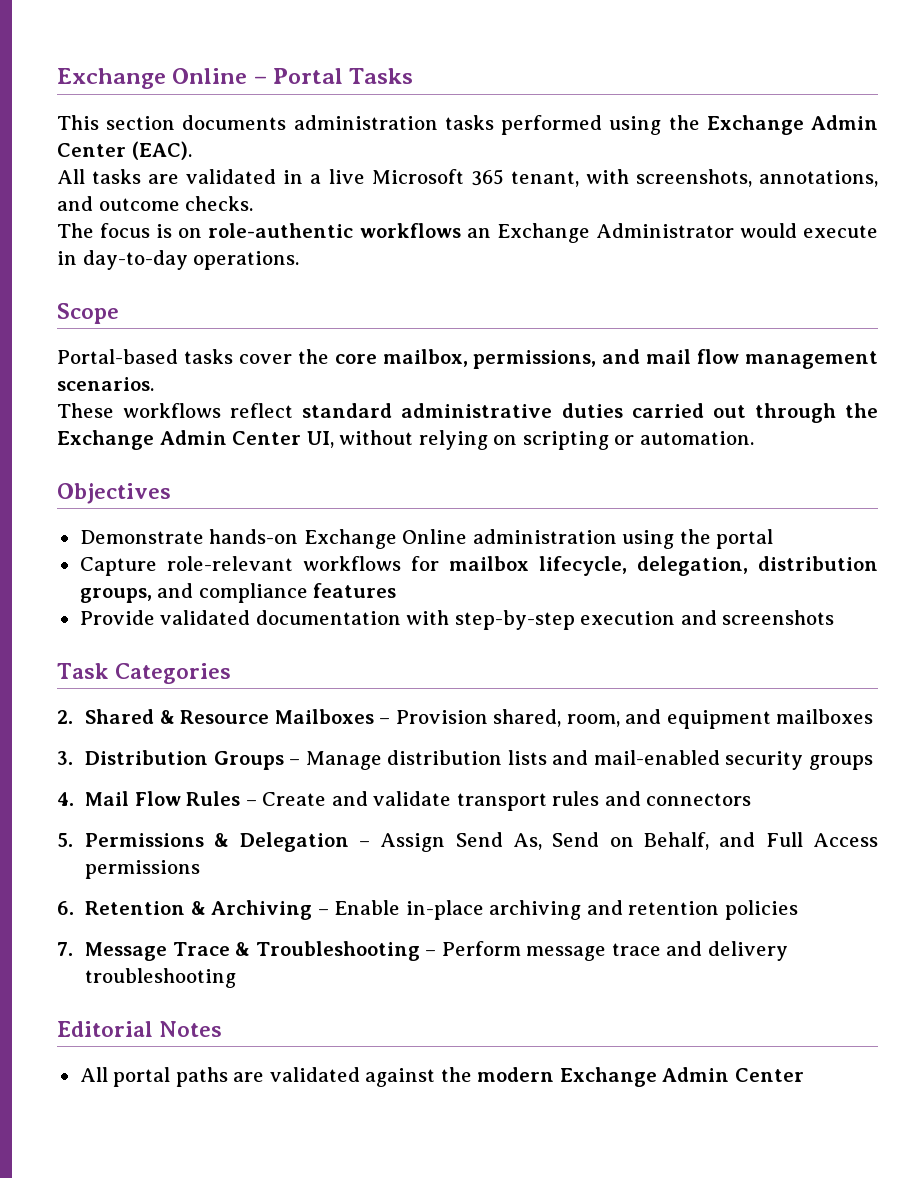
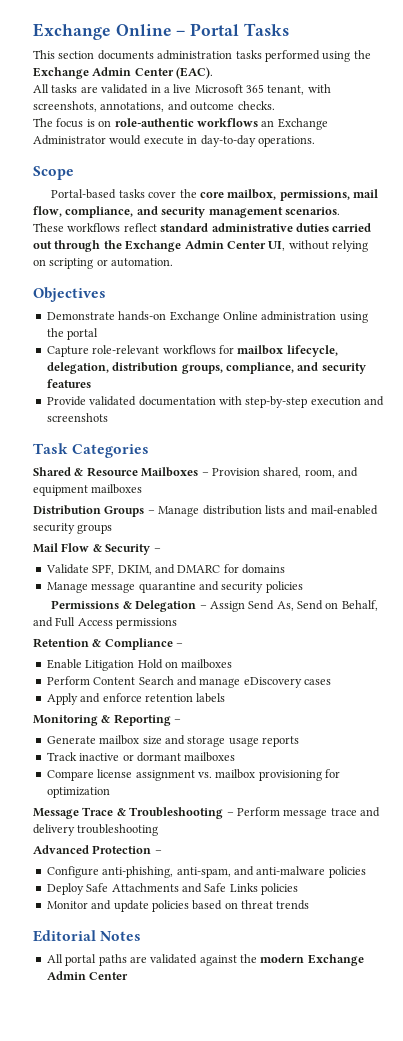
[602,349,740,364] and mail flow -> [353,189,379,198] [33,206,206,218] mail flow, compliance, and security
[157,583,308,603] and compliance -> [225,362,366,374] compliance, and security
[57,710,73,724] 2. -> (150, 451) none
[57,751,73,765] 3. -> (143, 489) none
[57,792,74,806] 4. -> (113, 529) none
[186,791,752,811] [57,833,73,847] Rules – Create and validate transport rules and connectors // 5. -> [92,544,161,555] [45,564,285,575] [46,581,303,593] & Security – // Validate SPF, DKIM, and DMARC for domains // Manage message quarantine and security policies //
[57,901,74,915] 6. -> (178, 623) none
[211,900,798,920] [57,942,73,956] Archiving – Enable in-place archiving and retention policies // 7. -> [104,638,184,650] [46,659,233,671] [46,676,331,688] [46,693,226,705] [33,714,182,726] [46,735,299,747] [46,752,236,762] [46,769,340,781] [46,787,110,798] Compliance – // Enable Litigation Hold on mailboxes // Perform Content Search and manage eDiscovery cases // Apply and enforce retention labels // Monitoring & Reporting – // Generate mailbox size and storage usage reports // Track inactive or dormant mailboxes // Compare license assignment vs. mailbox provisioning for optimization //
(236, 978) none -> [33,845,162,854] [46,866,366,878] [46,883,298,895] [46,900,310,912] // Advanced Protection – // Configure anti-phishing, anti-spam, and anti-malware policies // Deploy Safe Attachments and Safe Links policies // Monitor and update policies based on threat trends

